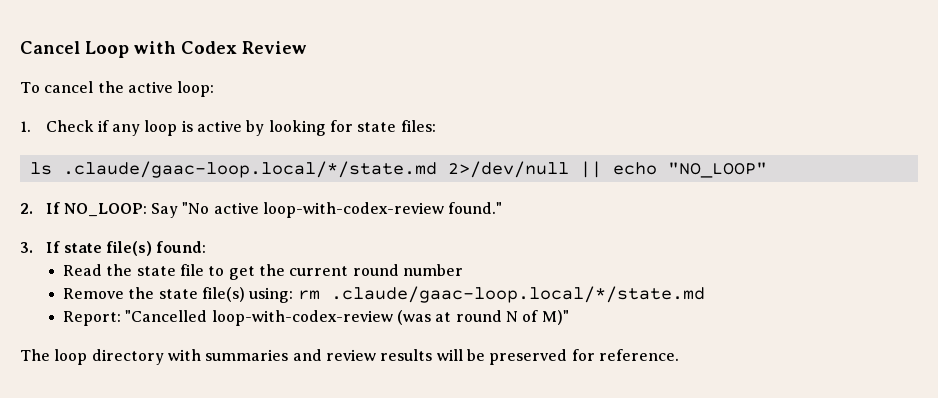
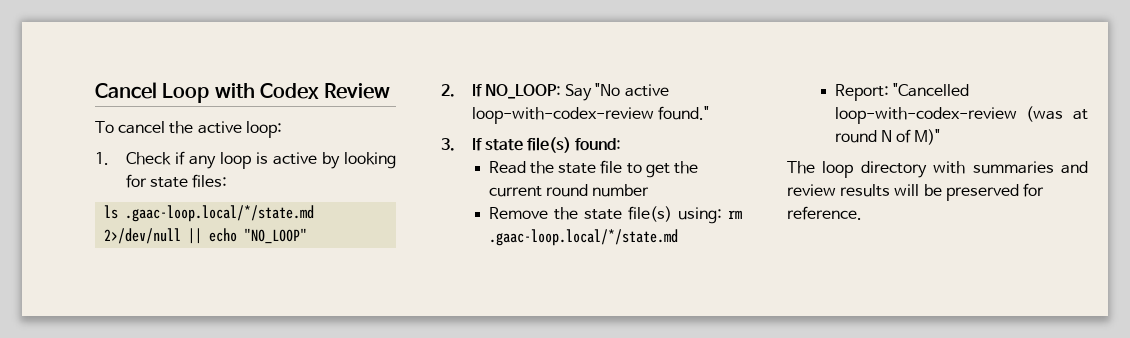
[62,161,437,178] .claude/gaac-loop.local/*/state.md -> [125,205,315,222] .gaac-loop.local/*/state.md
[330,286,705,303] .claude/gaac-loop.local/*/state.md -> [488,229,678,246] .gaac-loop.local/*/state.md

